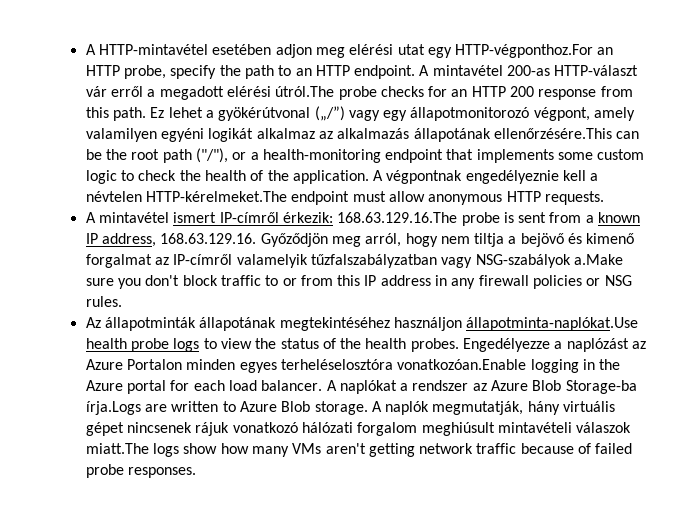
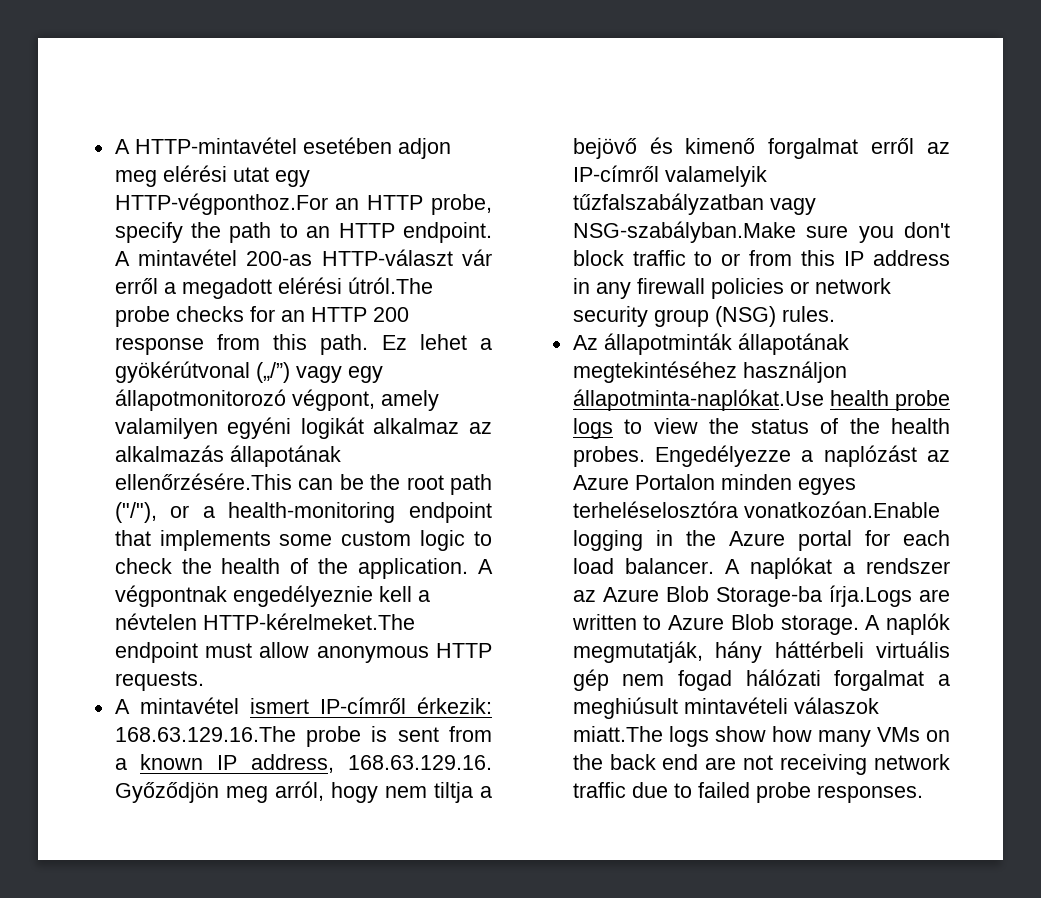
(152, 261) none -> [871,138,915,154] erről
[475,254,623,268] NSG-szabályok a.Make -> [572,221,796,243] NSG-szabályban.Make
[604,275,632,286] NSG -> [814,278,891,294] [572,306,776,327] network security group (NSG)
[563,401,616,412] [85,422,418,436] virtuális gépet nincsenek rájuk vonatkozó hálózati forgalom -> [774,641,950,658] [572,669,950,691] háttérbeli virtuális gép nem fogad hálózati forgalmat a
[325,443,592,457] aren't getting network traffic because of -> [926,730,950,742] [572,754,950,775] [572,782,692,798] on the back end are not receiving network traffic due to

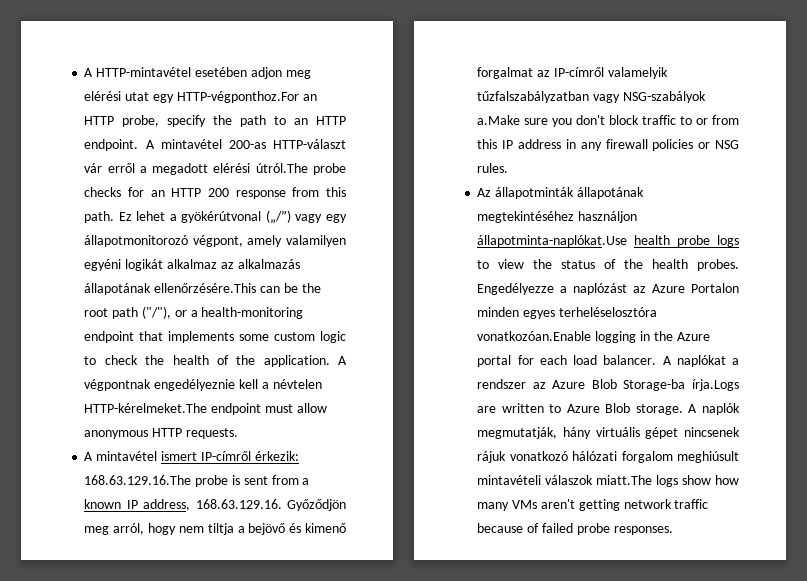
[871,138,915,154] erről -> (534, 73) none
[572,221,796,243] NSG-szabályban.Make -> [622,91,706,103] [477,115,521,125] NSG-szabályok a.Make
[814,278,891,294] [572,306,776,327] network security group (NSG) -> [715,140,739,149] NSG
[774,641,950,658] [572,669,950,691] háttérbeli virtuális gép nem fogad hálózati forgalmat a -> [595,427,740,439] [477,451,673,463] virtuális gépet nincsenek rájuk vonatkozó hálózati forgalom
[926,730,950,742] [572,754,950,775] [572,782,692,798] on the back end are not receiving network traffic due to -> [540,499,709,511] [477,523,540,533] aren't getting network traffic because of

